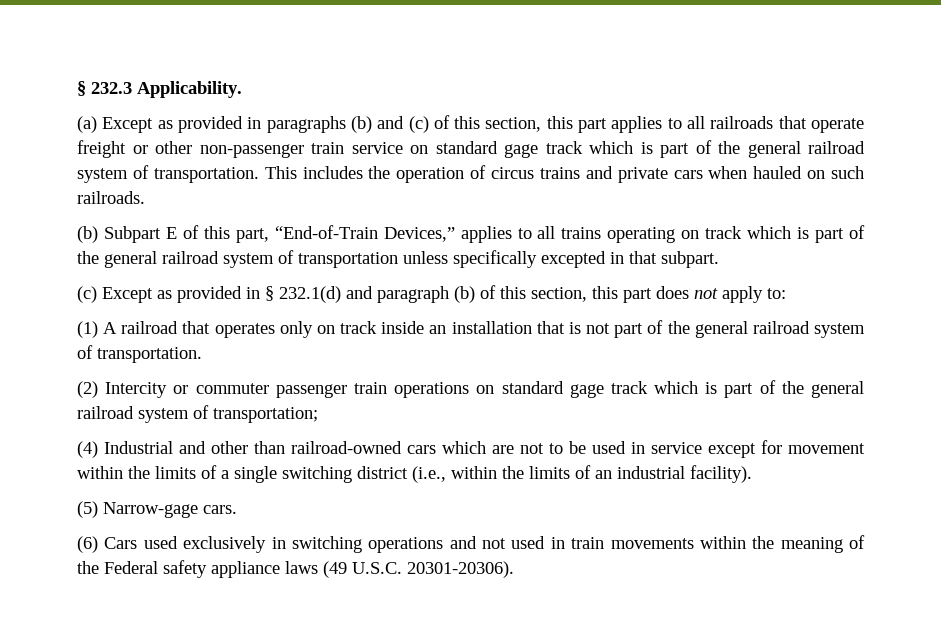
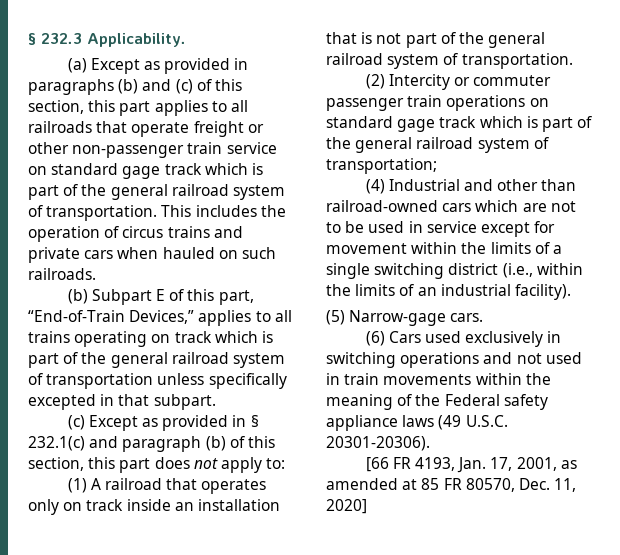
[279,286,341,303] 232.1(d) -> [28,436,85,451] 232.1(c)
(514, 569) none -> [365,457,577,473] [326,478,577,492] [326,499,367,514] // [66 FR 4193, Jan. 17, 2001, as amended at 85 FR 80570, Dec. 11, 2020]

